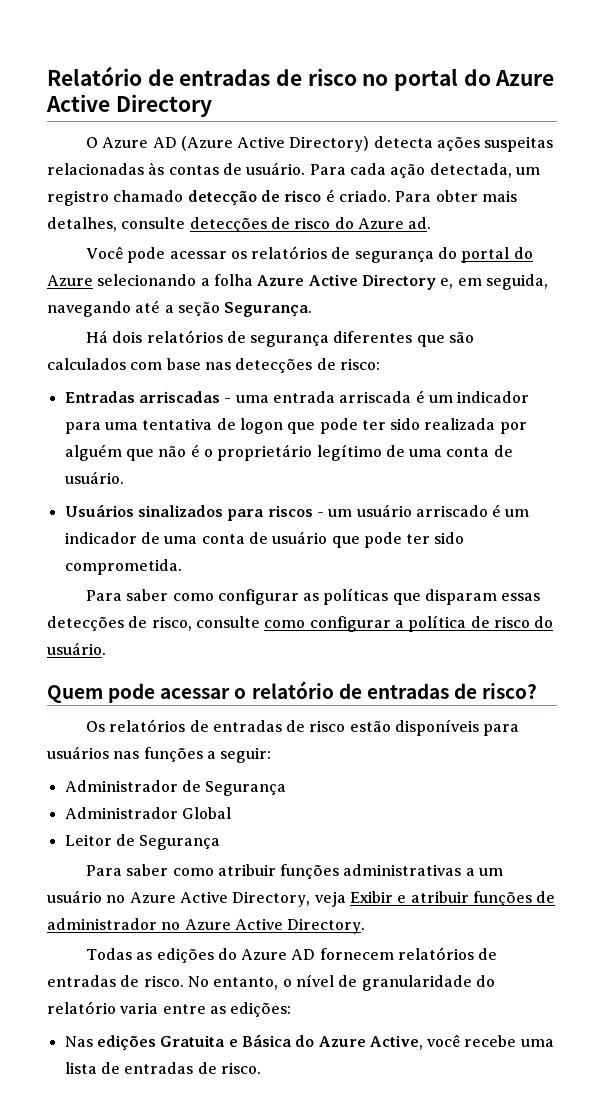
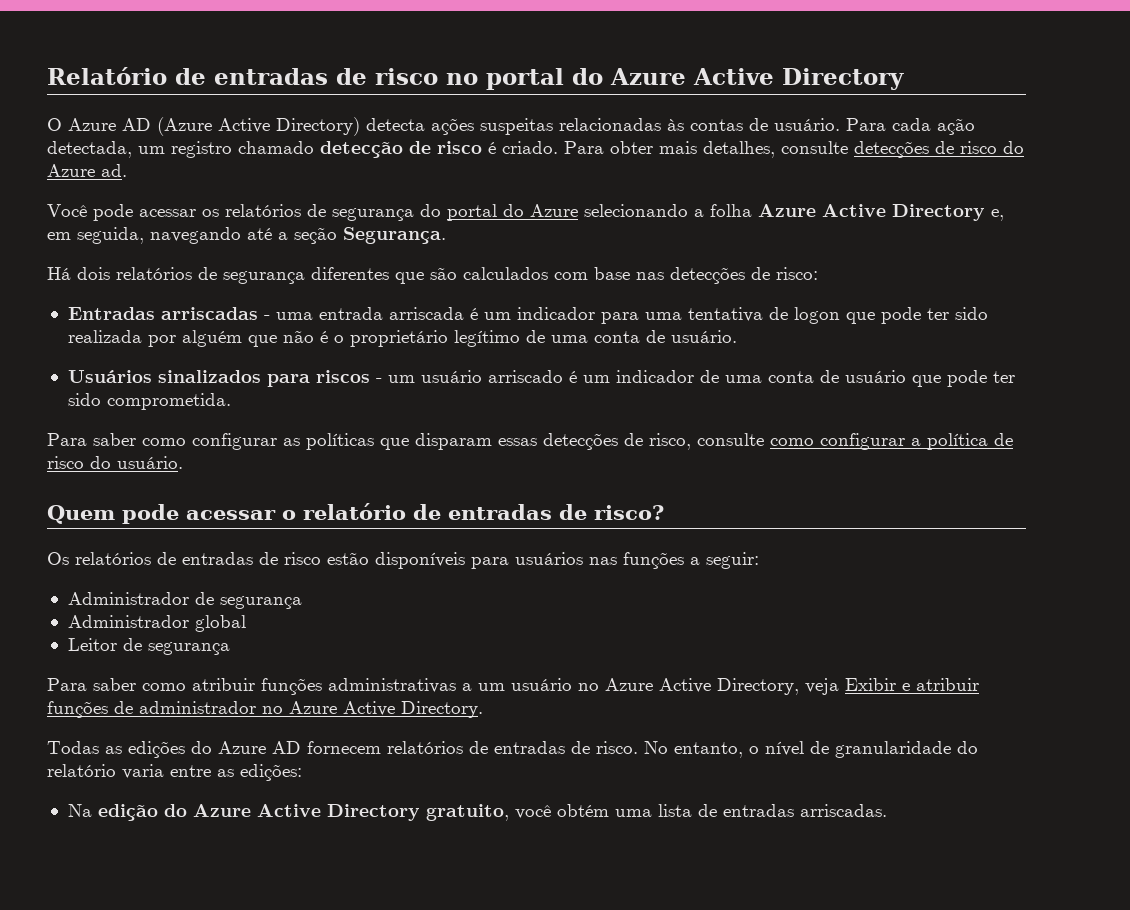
[205,781,287,796] [64,807,231,819] Segurança // Administrador Global -> [219,596,302,609] [67,615,246,632] segurança // Administrador global
[139,835,221,850] Segurança -> [147,642,230,655] segurança
[64,1034,517,1051] Nas edições Gratuita e Básica do Azure Active, você recebe -> [67,804,609,821] Na edição do Azure Active Directory gratuito, você obtém
[197,1062,261,1074] de risco. -> [799,804,887,817] arriscadas.

